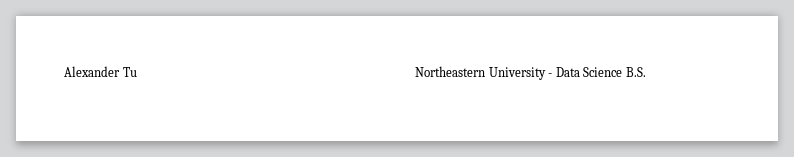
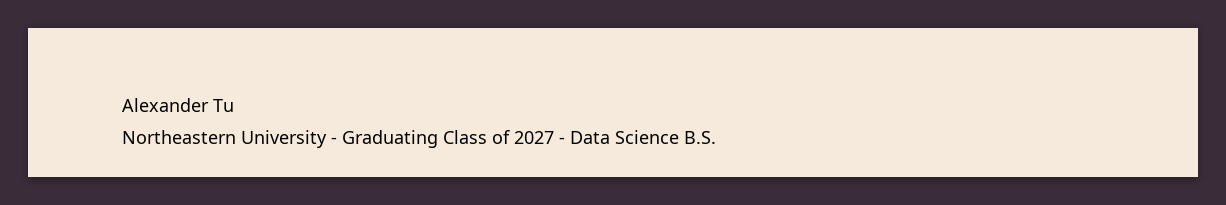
(553, 75) none -> [342,130,565,148] Graduating Class of 2027 -

